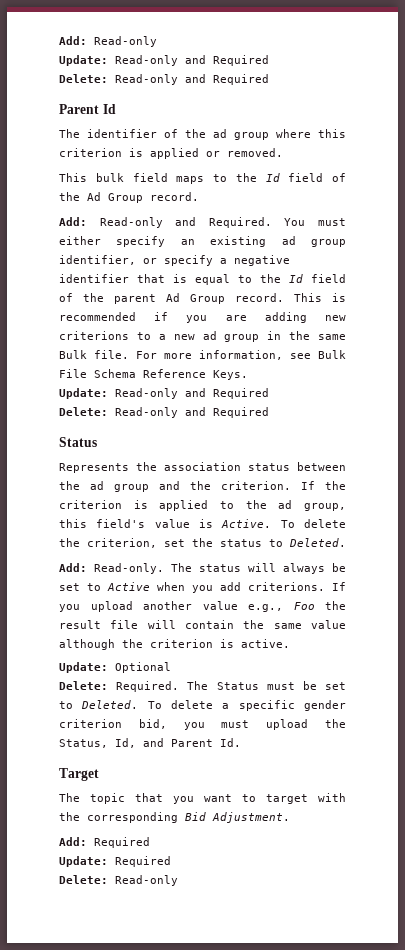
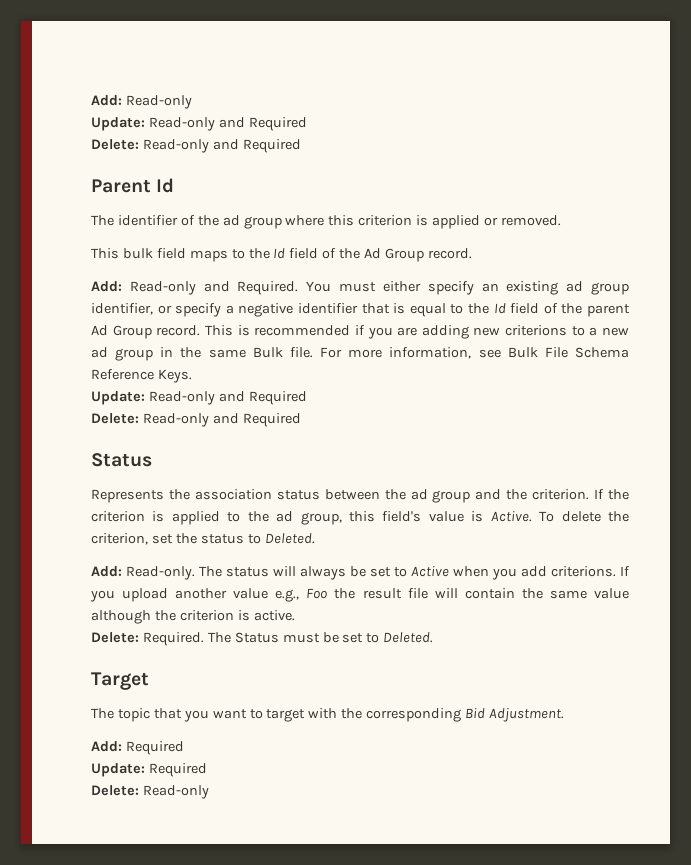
[59,662,171,673] // Update: Optional -> (295, 615) none
[147,700,346,711] [59,719,346,730] [59,738,241,748] To delete a specific gender criterion bid, you must upload the Status, Id, and Parent Id. -> (434, 637) none

